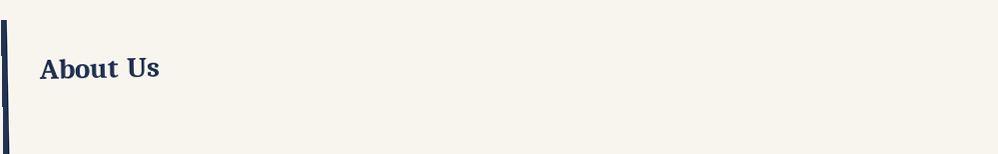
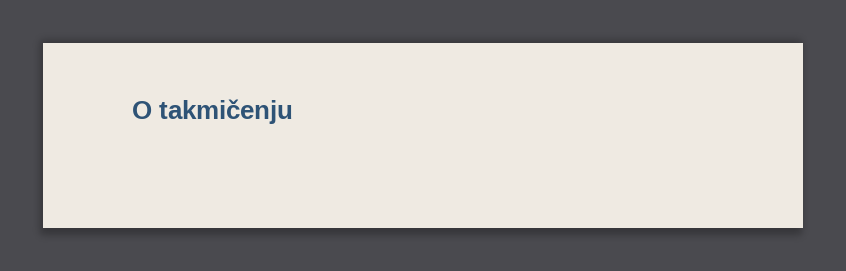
[38,57,160,79] About Us -> [132,99,294,124] O takmičenju

